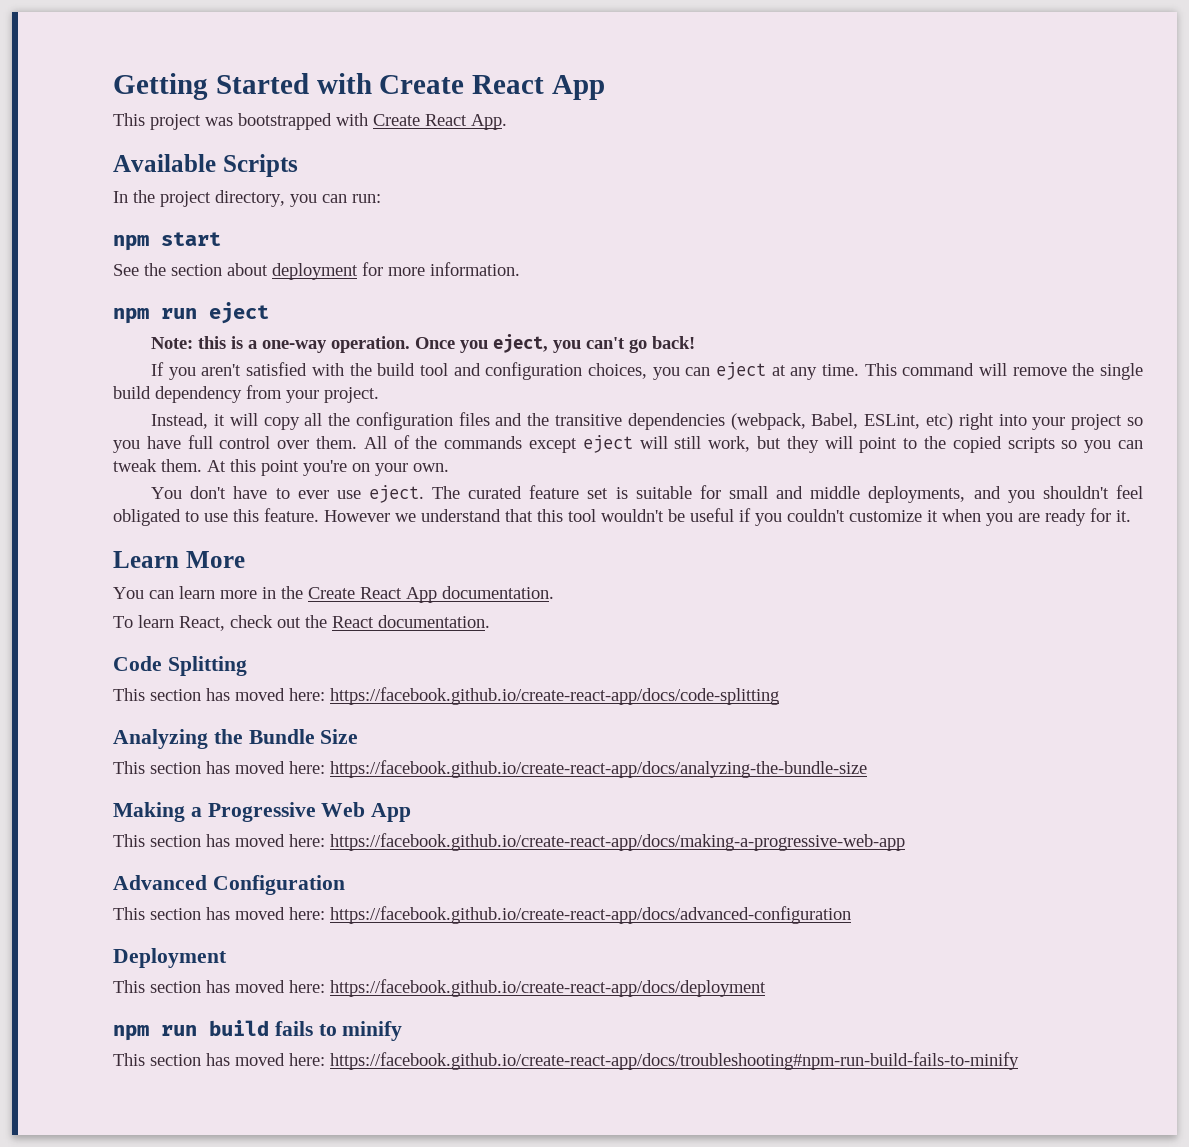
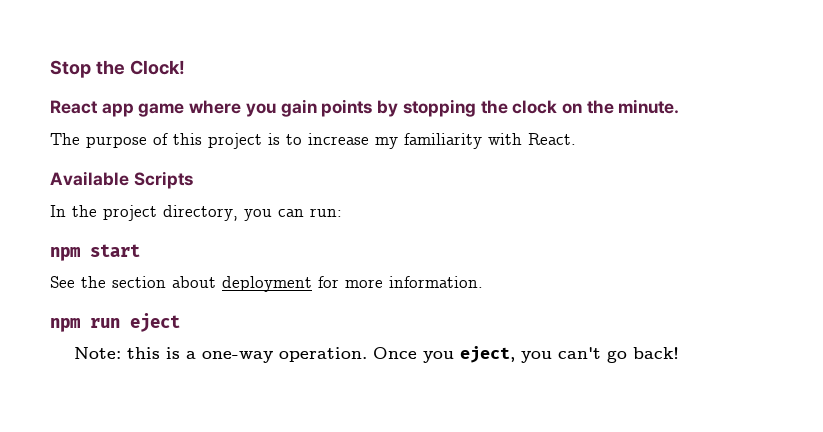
[113,73,606,100] [113,113,507,130] Getting Started with Create React App // This project was bootstrapped with Create React App. -> [50,60,185,78] [50,99,680,117] [50,133,576,149] Stop the Clock! // React app game where you gain points by stopping the clock on the minute. // The purpose of this project is to increase my familiarity with React.
[151,362,1144,380] [113,385,379,403] [151,412,1144,430] [113,435,1143,453] [113,459,449,476] [151,485,1144,503] [113,508,1131,526] [113,551,245,568] [113,586,554,603] [113,615,490,631] [113,656,247,676] [113,687,779,705] [113,729,359,749] [113,760,867,778] [113,802,412,822] [113,833,905,851] [113,875,345,895] [113,906,851,924] [113,948,227,968] [113,979,766,997] [113,1020,403,1041] [113,1052,1019,1070] // If you aren't satisfied with the build tool and configuration choices, you can eject at any time. This command will remove the single build dependency from your project. // Instead, it will copy all the configuration files and the transitive dependencies (webpack, Babel, ESLint, etc) right into your project so you have full control over them. All of the commands except eject will still work, but they will point to the copied scripts so you can tweak them. At this point you're on your own. // You don't have to ever use eject. The curated feature set is suitable for small and middle deployments, and you shouldn't feel obligated to use this feature. However we understand that this tool wouldn't be useful if you couldn't customize it when you are ready for it. // Learn More // You can learn more in the Create React App documentation. // To learn React, check out the React documentation. // Code Splitting // This section has moved here: https://facebook.github.io/create-react-app/docs/code-splitting // Analyzing the Bundle Size // This section has moved here: https://facebook.github.io/create-react-app/docs/analyzing-the-bundle-size // Making a Progressive Web App // This section has moved here: https://facebook.github.io/create-react-app/docs/making-a-progressive-web-app // Advanced Configuration // This section has moved here: https://facebook.github.io/create-react-app/docs/advanced-configuration // Deployment // This section has moved here: https://facebook.github.io/create-react-app/docs/deployment // npm run build fails to minify // This section has moved here: https://facebook.github.io/create-react-app/docs/troubleshooting#npm-run-build-fails-to-minify -> (679, 353) none

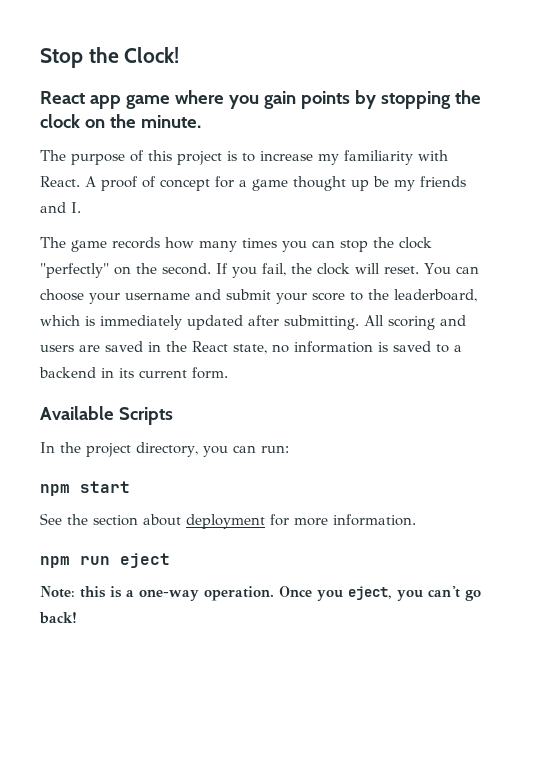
(576, 139) none -> [85,176,466,191] [40,202,81,213] [40,237,432,252] [40,263,479,278] [40,289,477,304] [40,315,466,330] [40,341,462,354] [39,367,228,379] A proof of concept for a game thought up be my friends and I. // The game records how many times you can stop the clock "perfectly" on the second. If you fail, the clock will reset. You can choose your username and submit your score to the leaderboard, which is immediately updated after submitting. All scoring and users are saved in the React state, no information is saved to a backend in its current form.

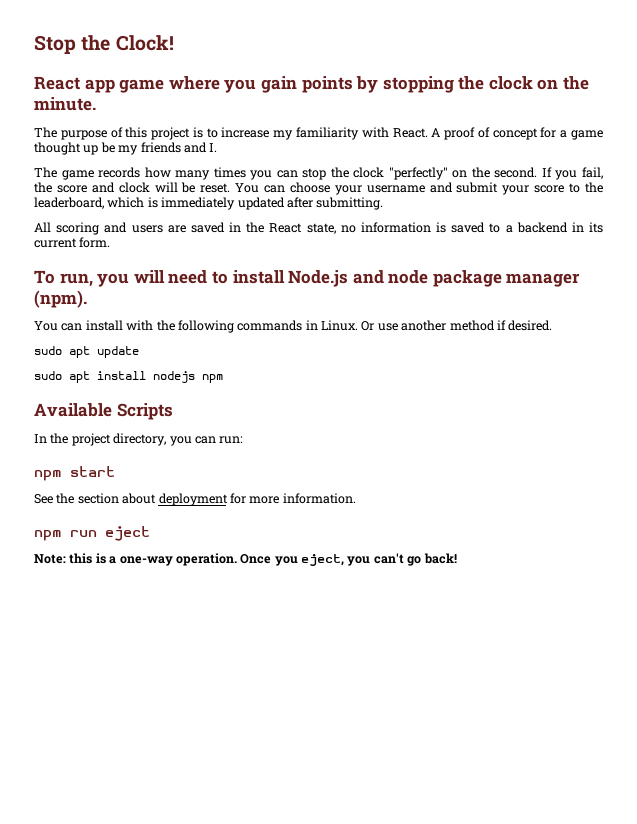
(312, 268) none -> [56,182,115,193] score and
(380, 268) none -> [181,182,196,193] be
(359, 322) none -> (384, 203) //
(228, 373) none -> [34,270,581,287] [34,290,87,308] [34,320,553,333] [34,346,139,358] [34,371,223,383] // To run, you will need to install Node.js and node package manager (npm). // You can install with the following commands in Linux. Or use another method if desired. // sudo apt update // sudo apt install nodejs npm

